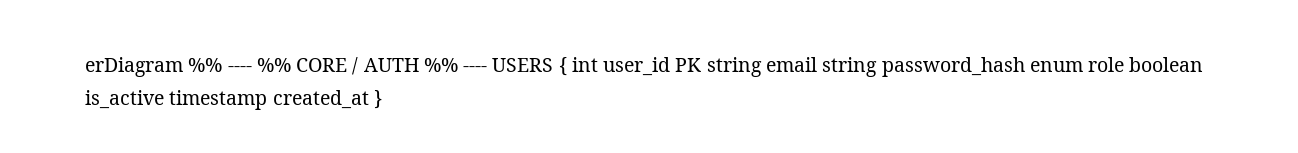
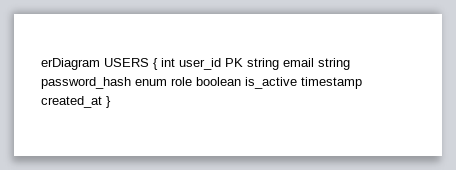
[188,57,488,75] %% ---- %% CORE / AUTH %% ---- -> (100, 64) none

